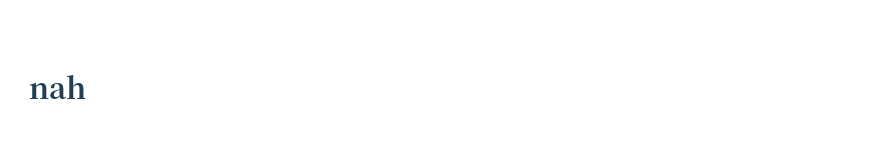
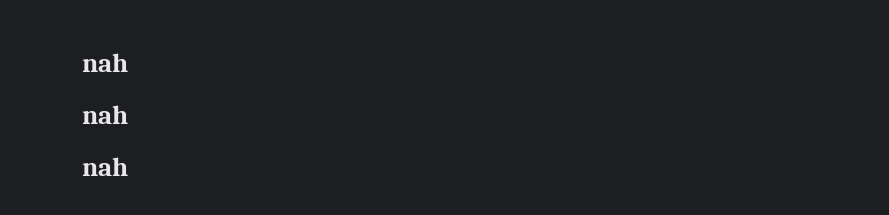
[29,74,86,99] nah -> [82,53,128,72] [82,105,128,124] [82,157,128,176] nah // nah // nah

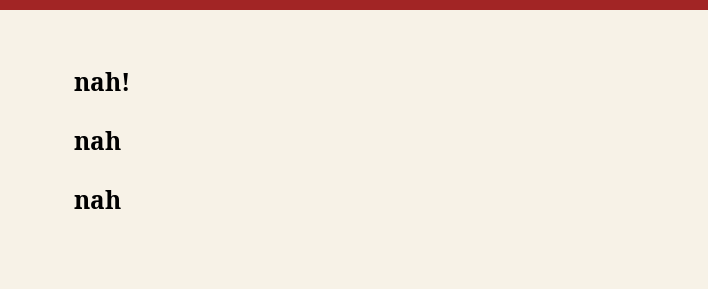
[82,53,128,72] nah -> [74,72,130,91] nah!

